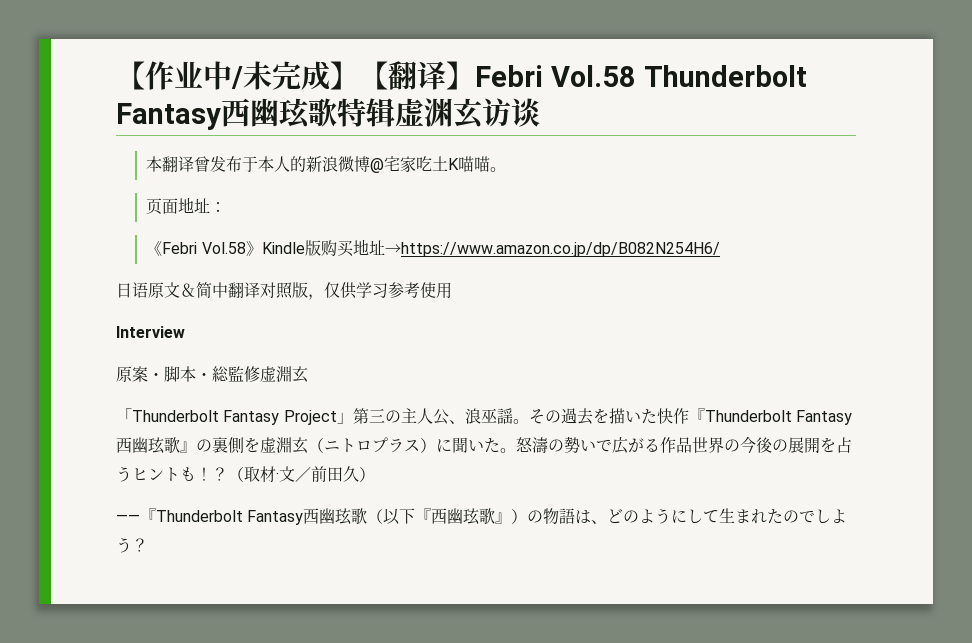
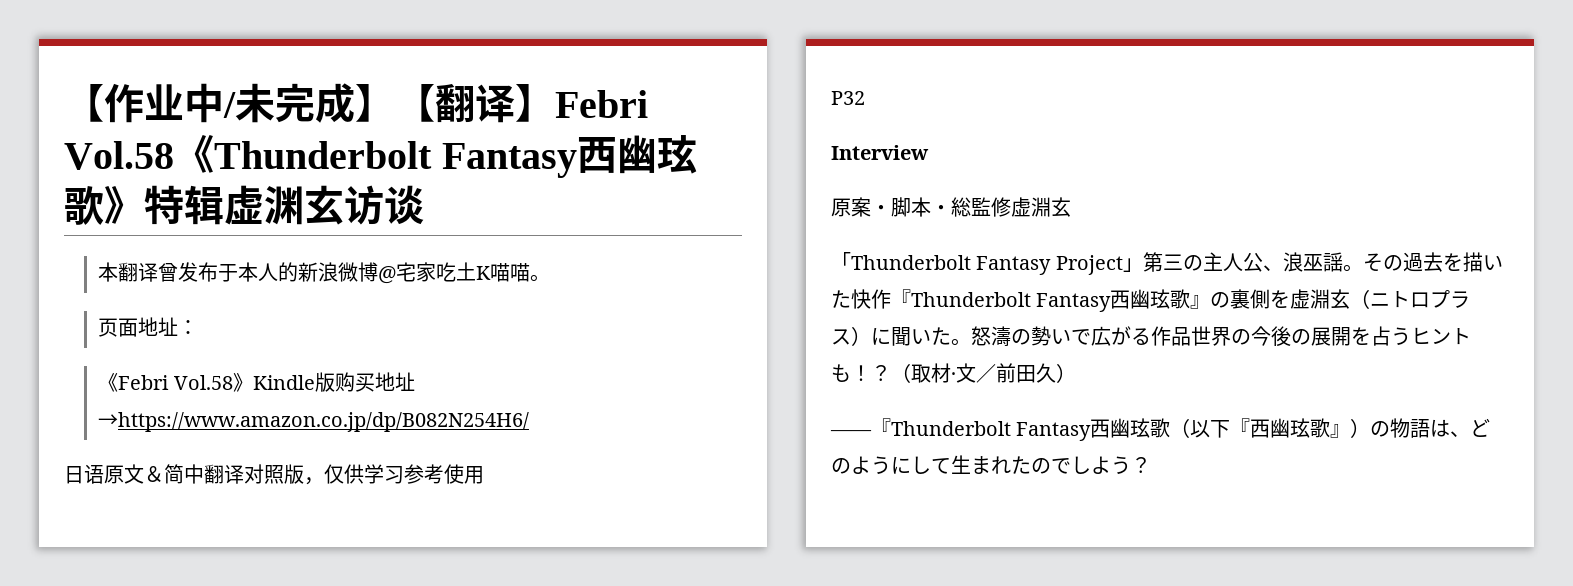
[643,65,807,87] [116,98,337,130] Thunderbolt Fantasy西幽玹歌 -> [174,135,697,178] [64,186,144,225] 《Thunderbolt Fantasy西幽玹歌》
(452, 290) none -> [831,91,865,105] // P32

